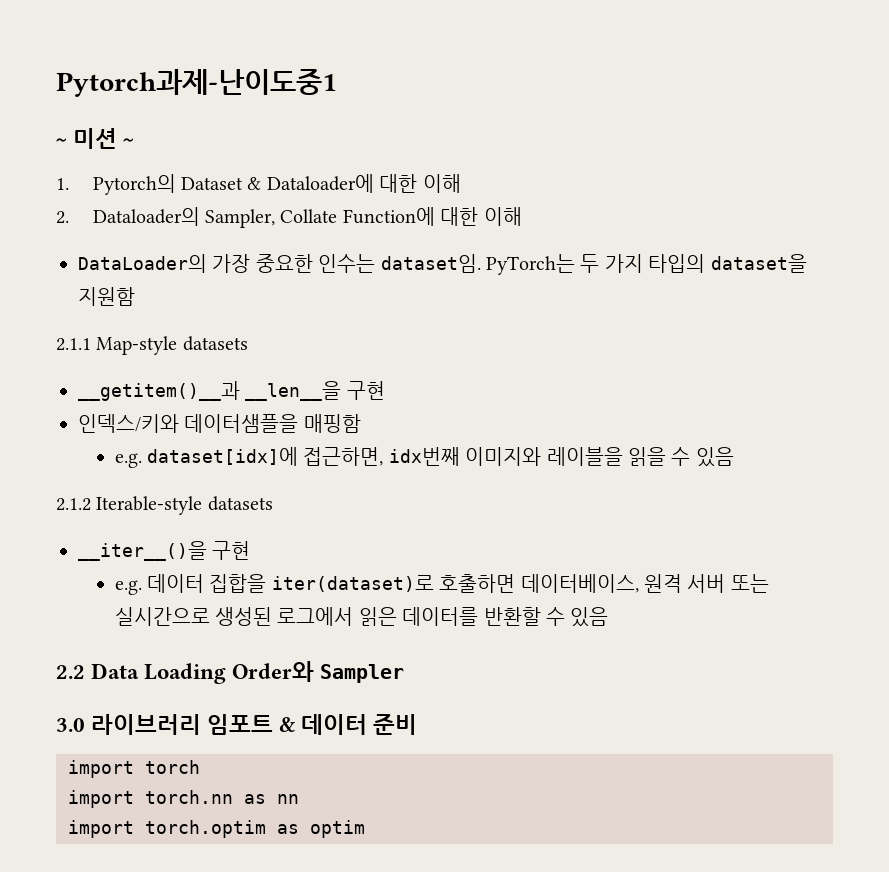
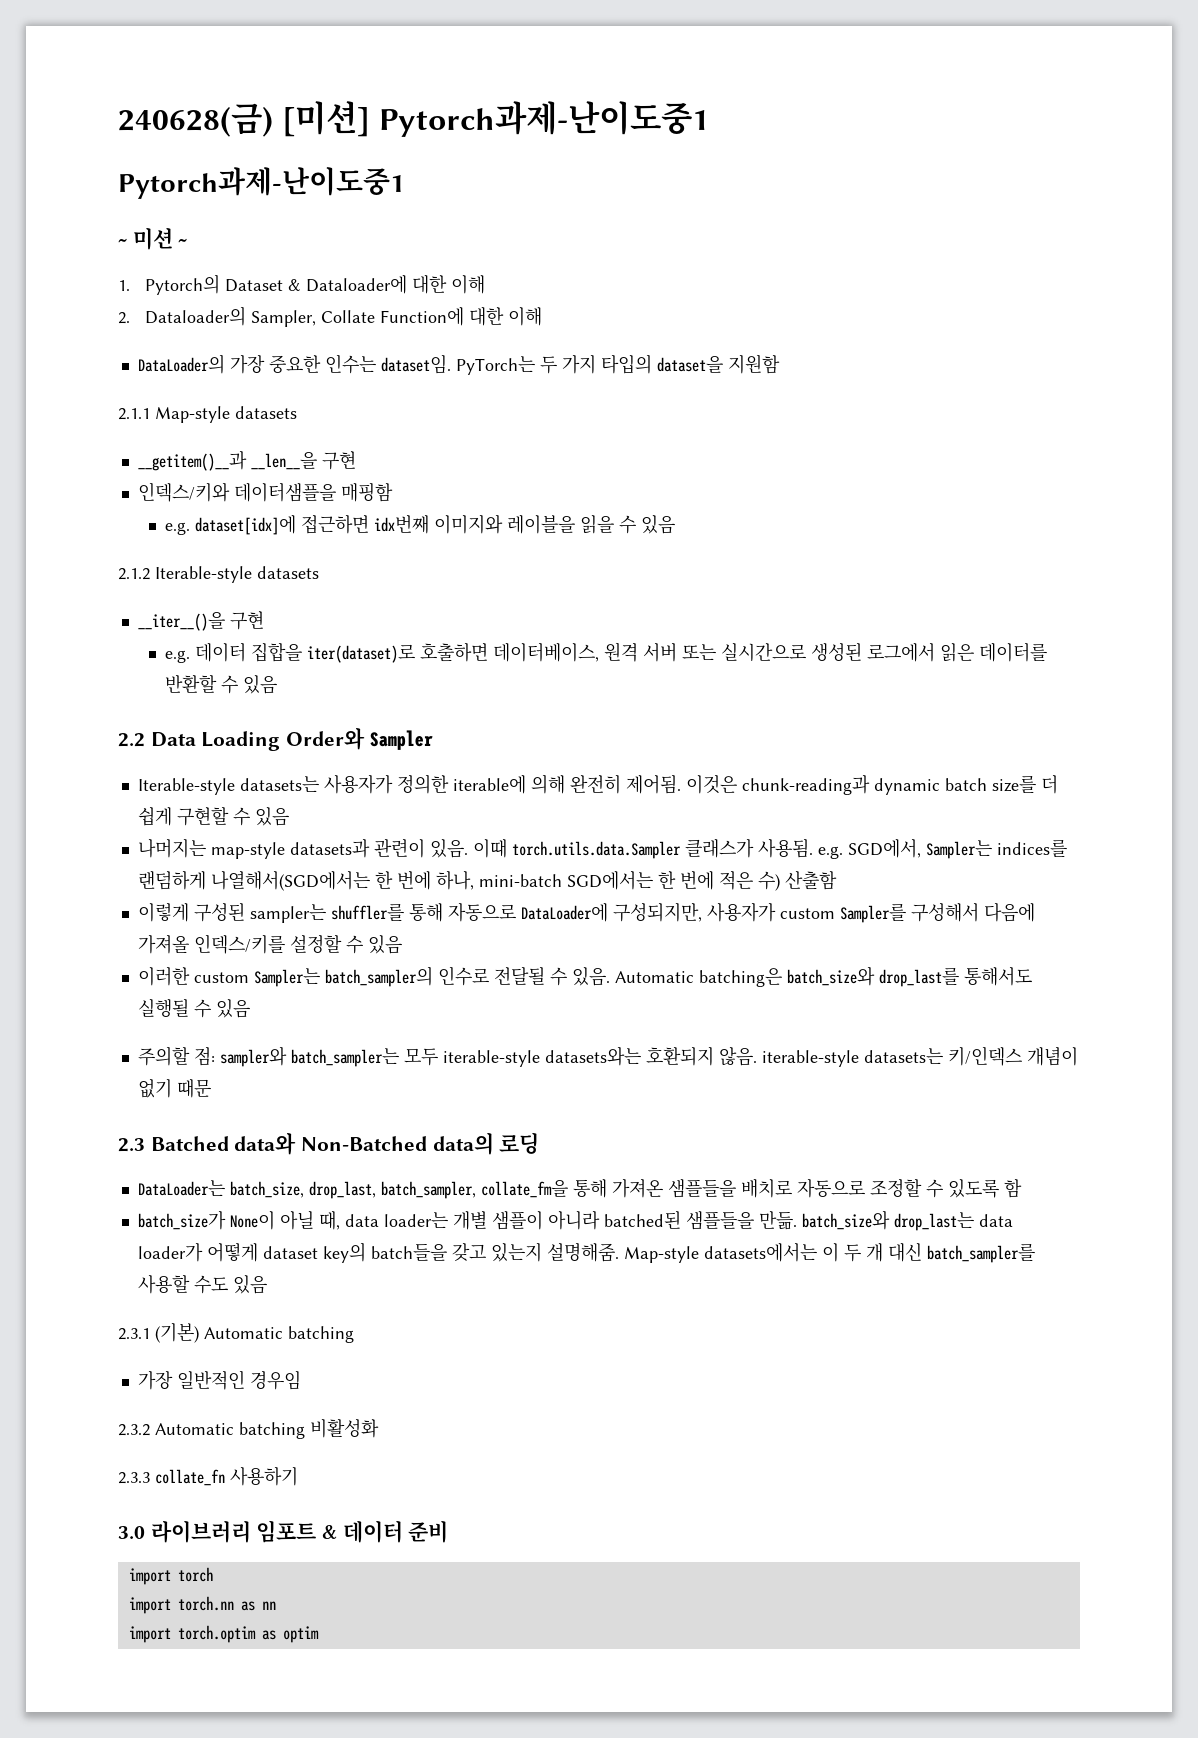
(56, 83) none -> [118,101,709,137] 240628(금) [미션] Pytorch과제-난이도중1 //
[303,447,384,466] 접근하면, -> [300,515,369,534] 접근하면
(405, 673) none -> [137,774,1058,795] [137,807,289,826] [137,838,1067,859] [137,871,837,891] [137,902,1035,923] [137,934,402,954] [137,966,1032,987] [137,999,250,1018] [137,1046,1078,1067] [137,1079,211,1098] [118,1132,540,1155] [137,1178,1022,1199] [137,1210,1013,1231] [137,1242,1035,1263] [137,1275,267,1294] [118,1323,354,1343] [137,1370,301,1390] [118,1419,379,1439] [118,1467,298,1486] // Iterable-style datasets는 사용자가 정의한 iterable에 의해 완전히 제어됨. 이것은 chunk-reading과 dynamic batch size를 더 쉽게 구현할 수 있음 // 나머지는 map-style datasets과 관련이 있음. 이때 torch.utils.data.Sampler 클래스가 사용됨. e.g. SGD에서, Sampler는 indices를 랜덤하게 나열해서(SGD에서는 한 번에 하나, mini-batch SGD에서는 한 번에 적은 수) 산출함 // 이렇게 구성된 sampler는 shuffler를 통해 자동으로 DataLoader에 구성되지만, 사용자가 custom Sampler를 구성해서 다음에 가져올 인덱스/키를 설정할 수 있음 // 이러한 custom Sampler는 batch_sampler의 인수로 전달될 수 있음. Automatic batching은 batch_size와 drop_last를 통해서도 실행될 수 있음 // 주의할 점: sampler와 batch_sampler는 모두 iterable-style datasets와는 호환되지 않음. iterable-style datasets는 키/인덱스 개념이 없기 때문 // 2.3 Batched data와 Non-Batched data의 로딩 // DataLoader는 batch_size, drop_last, batch_sampler, collate_fm을 통해 가져온 샘플들을 배치로 자동으로 조정할 수 있도록 함 // batch_size가 None이 아닐 때, data loader는 개별 샘플이 아니라 batched된 샘플들을 만듦. batch_size와 drop_last는 data loader가 어떻게 dataset key의 batch들을 갖고 있는지 설명해줌. Map-style datasets에서는 이 두 개 대신 batch_sampler를 사용할 수도 있음 // 2.3.1 (기본) Automatic batching // 가장 일반적인 경우임 // 2.3.2 Automatic batching 비활성화 // 2.3.3 collate_fn 사용하기

